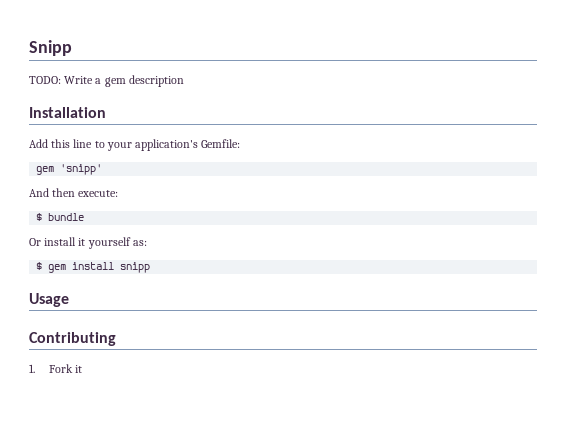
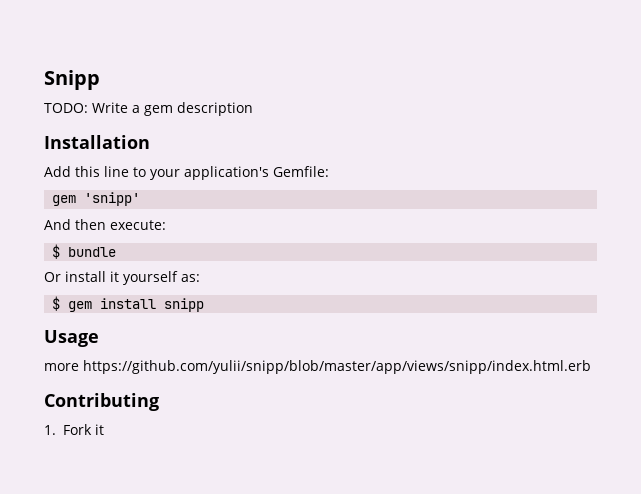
(69, 300) none -> [44,360,591,374] // more https://github.com/yulii/snipp/blob/master/app/views/snipp/index.html.erb

